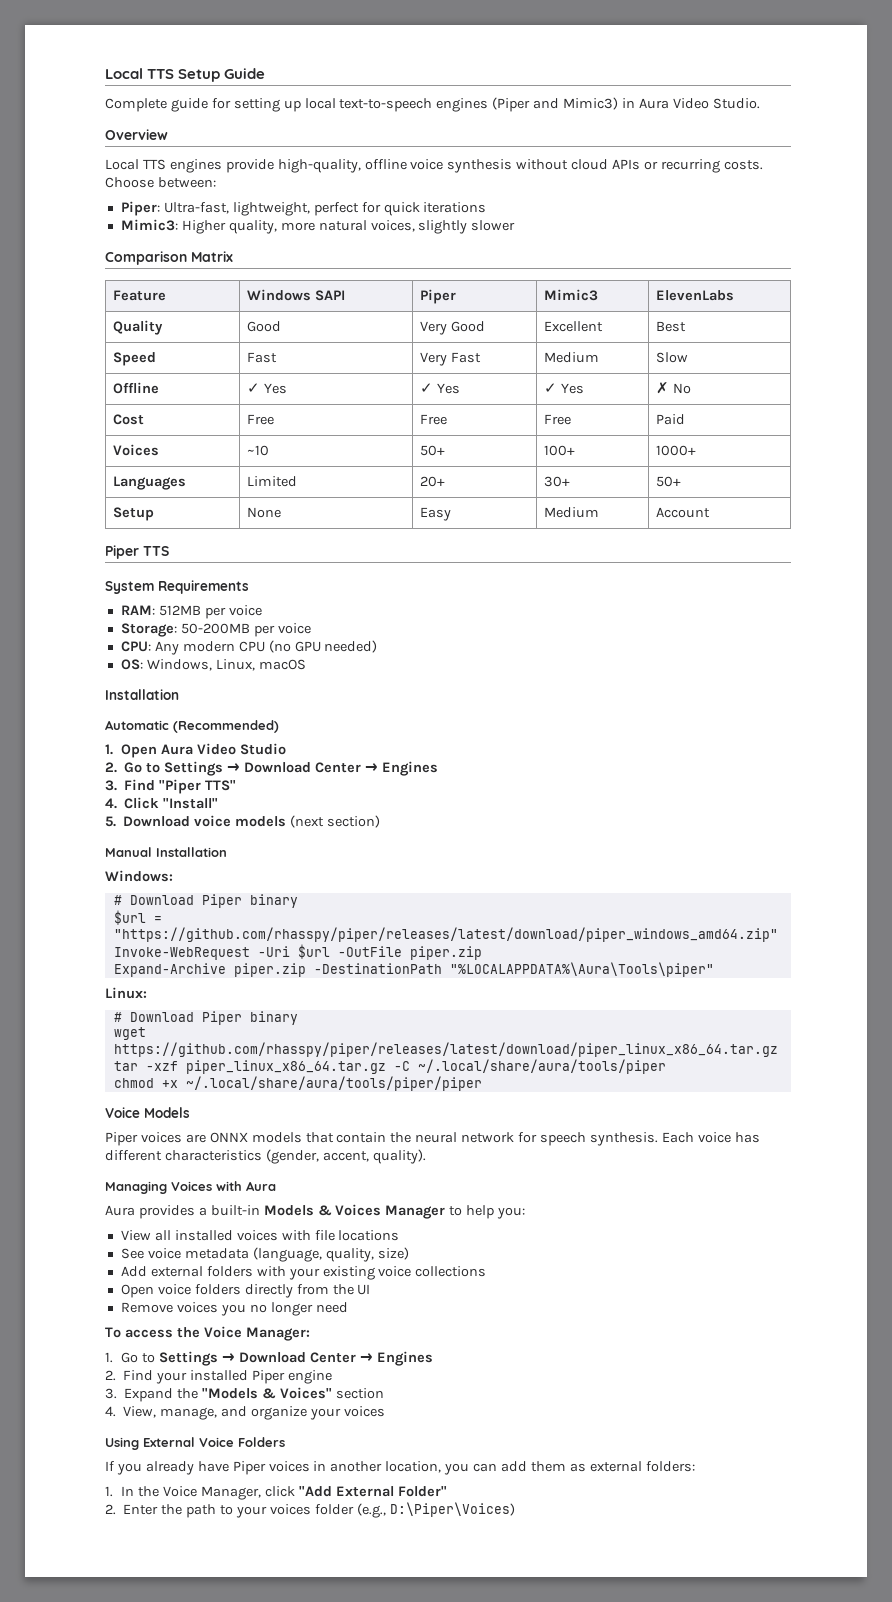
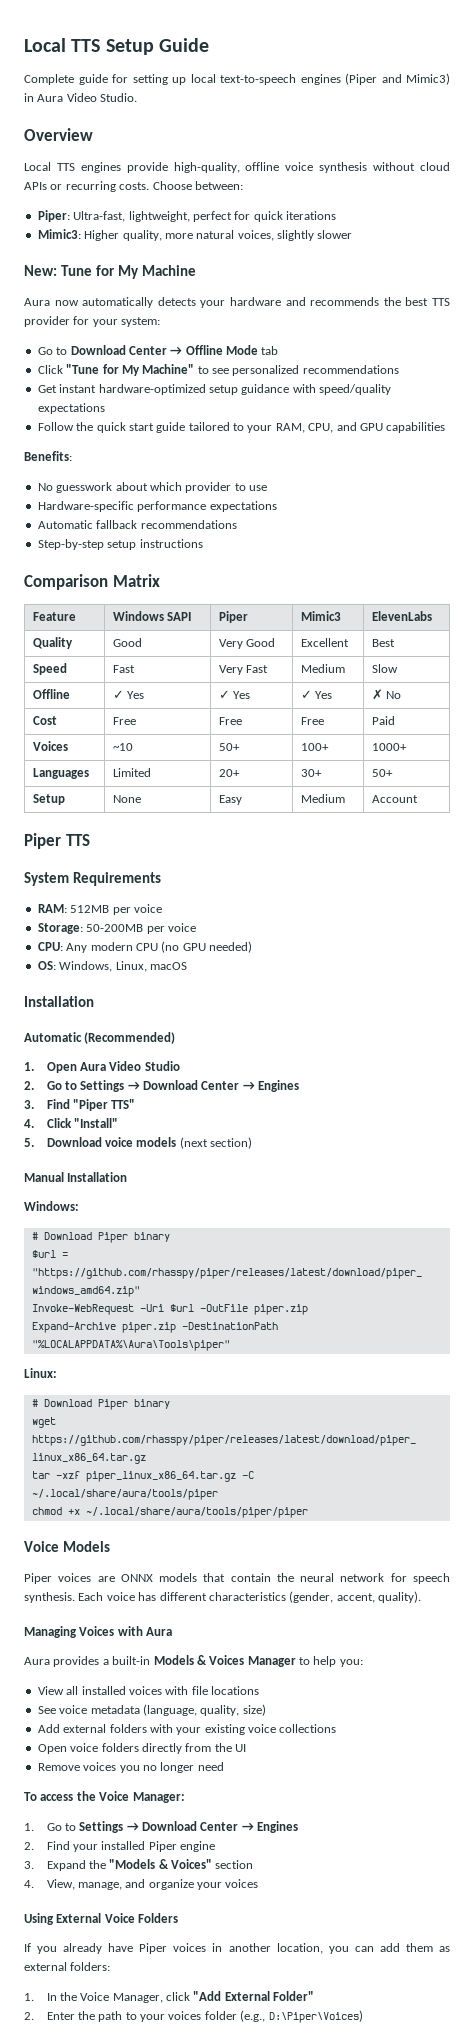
(516, 225) none -> [24,265,196,279] [24,297,451,308] [24,316,161,327] [37,345,279,355] [37,364,399,376] [37,384,391,395] [37,403,105,414] [37,422,446,433] [24,451,72,461] [37,482,267,493] [37,501,277,512] [37,520,237,529] [37,539,203,550] // New: Tune for My Machine // Aura now automatically detects your hardware and recommends the best TTS provider for your system: // Go to Download Center → Offline Mode tab // Click "Tune for My Machine" to see personalized recommendations // Get instant hardware-optimized setup guidance with speed/quality expectations // Follow the quick start guide tailored to your RAM, CPU, and GPU capabilities // Benefits: // No guesswork about which provider to use // Hardware-specific performance expectations // Automatic fallback recommendations // Step-by-step setup instructions

